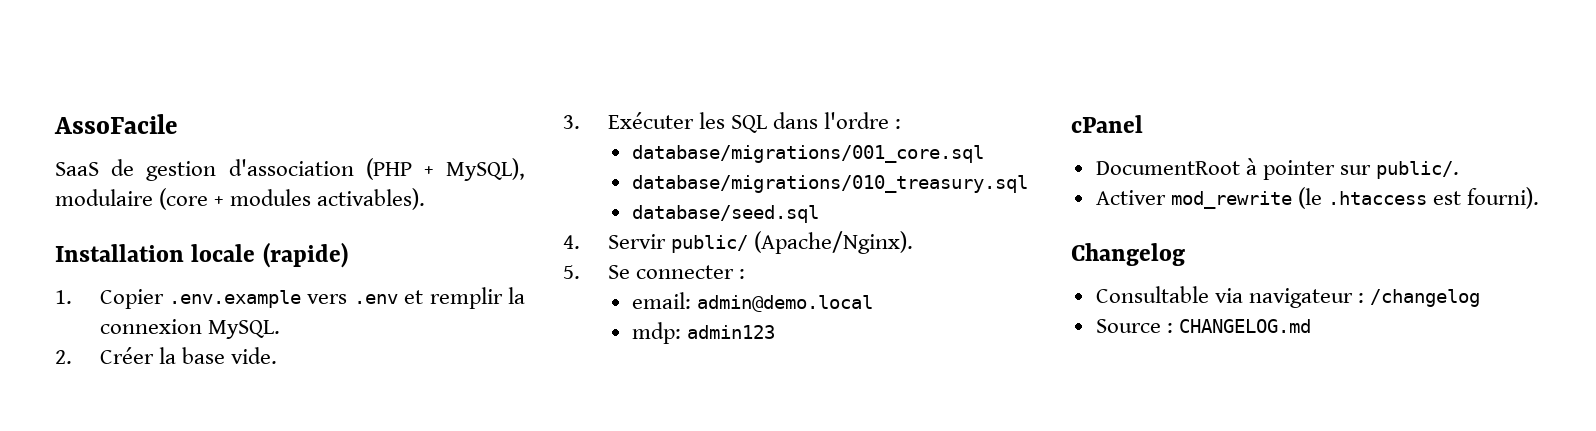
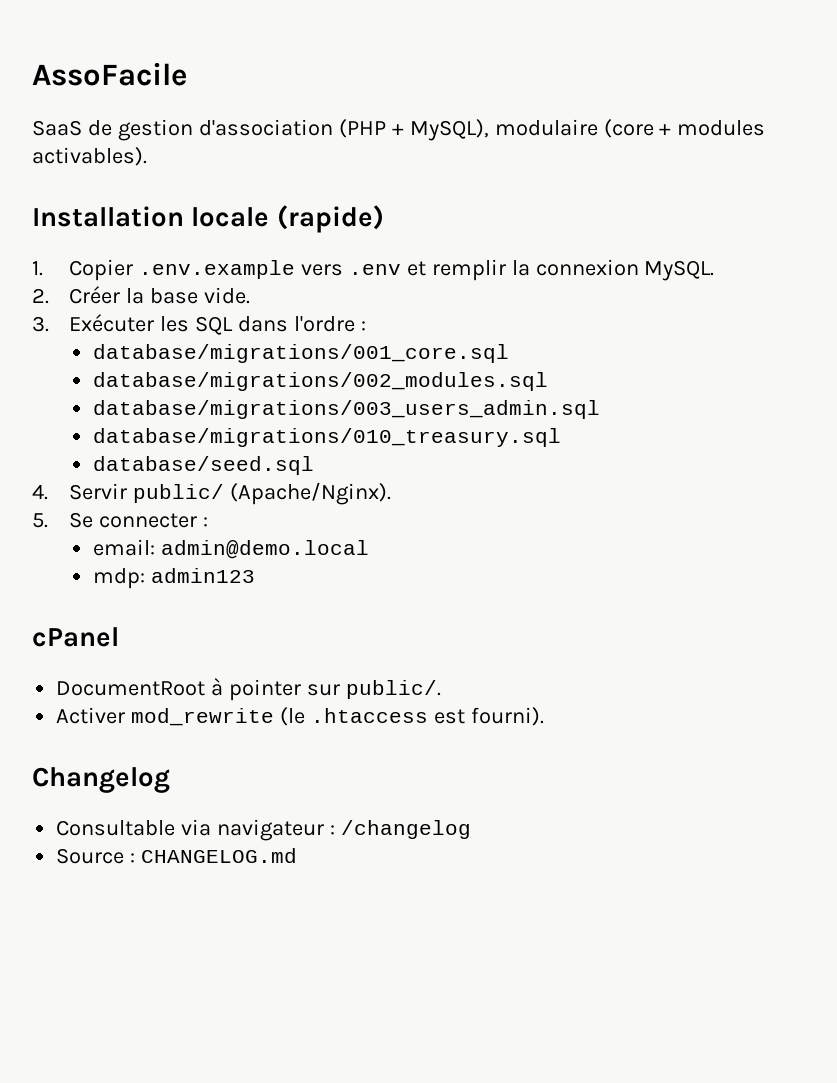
(985, 154) none -> [93,372,549,391] [93,400,601,419] // database/migrations/002_modules.sql // database/migrations/003_users_admin.sql

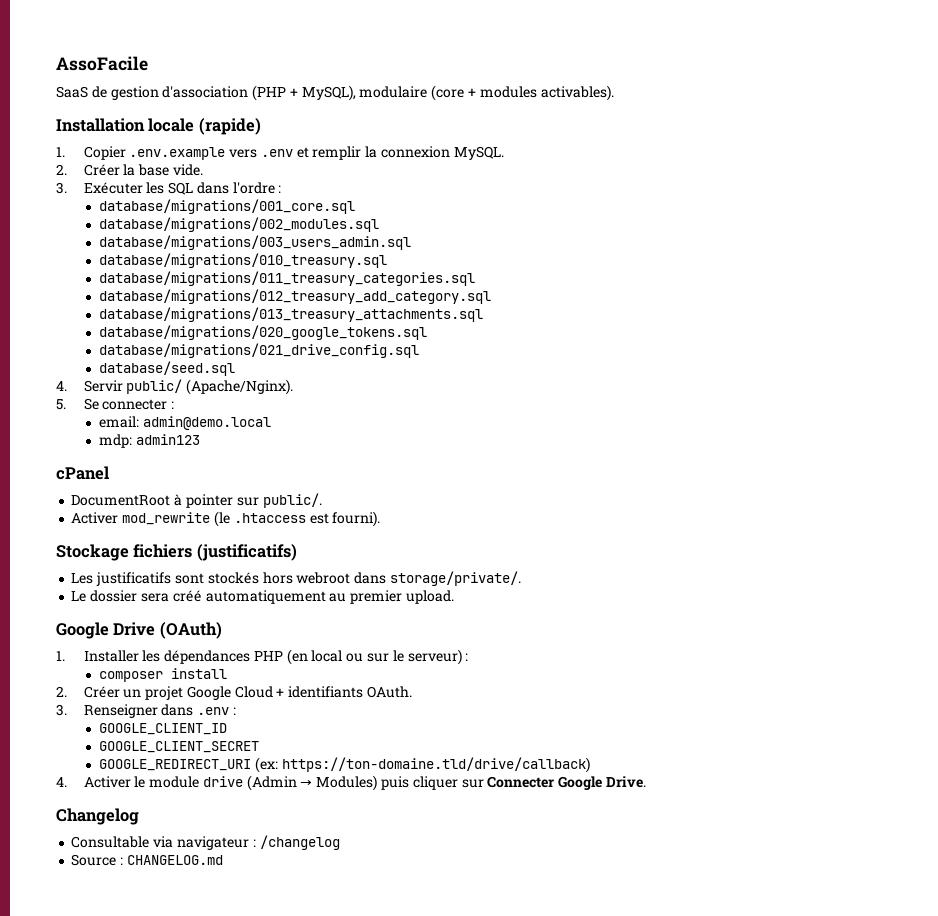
(562, 437) none -> [98,271,475,286] [98,289,491,304] [98,307,483,322] [98,325,427,340] [98,343,419,358] // database/migrations/011_treasury_categories.sql // database/migrations/012_treasury_add_category.sql // database/migrations/013_treasury_attachments.sql // database/migrations/020_google_tokens.sql // database/migrations/021_drive_config.sql
(544, 716) none -> [56,544,297,561] [71,571,521,586] [71,590,454,604] [56,622,222,639] [56,649,469,665] [98,668,227,682] [56,686,413,700] [56,704,236,718] [98,723,227,735] [98,741,259,753] [98,757,590,773] [56,775,646,791] // Stockage fichiers (justificatifs) // Les justificatifs sont stockés hors webroot dans storage/private/. // Le dossier sera créé automatiquement au premier upload. // Google Drive (OAuth) // 1. Installer les dépendances PHP (en local ou sur le serveur) : // composer install // 2. Créer un projet Google Cloud + identifiants OAuth. // 3. Renseigner dans .env : // GOOGLE_CLIENT_ID // GOOGLE_CLIENT_SECRET // GOOGLE_REDIRECT_URI (ex: https://ton-domaine.tld/drive/callback) // 4. Activer le module drive (Admin → Modules) puis cliquer sur Connecter Google Drive.

